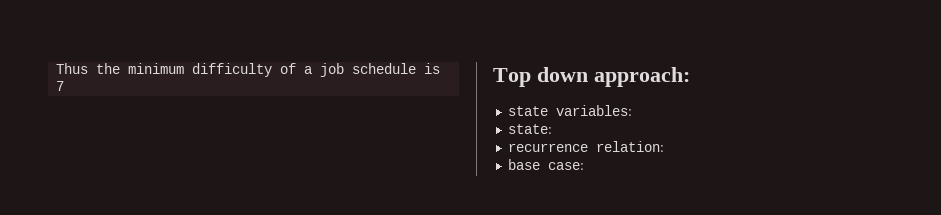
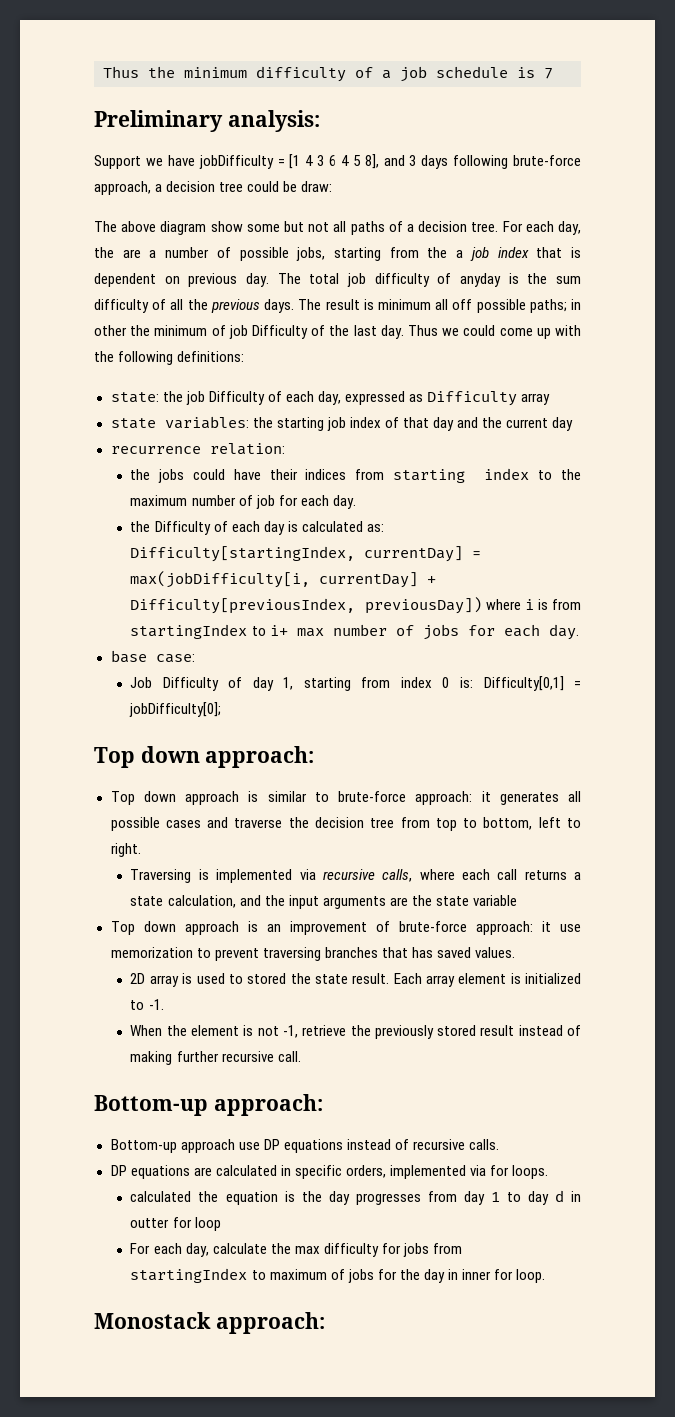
[493,67,690,87] [508,105,633,116] [508,124,553,134] [508,141,665,152] [508,159,585,170] Top down approach: // state variables: // state: // recurrence relation: // base case: -> [94,110,320,132] [94,154,581,169] [94,181,333,195] [94,221,581,235] [94,247,581,261] [94,273,581,287] [94,299,582,313] [94,325,581,339] [94,351,245,365] [110,391,550,406] [110,416,574,431] [110,443,285,455] [130,468,581,483] [130,495,356,509] [130,521,384,535] [130,546,482,562] [130,571,437,588] [130,597,581,614] [130,624,579,640] [110,650,195,663] [130,676,581,691] [129,702,222,717] [94,746,315,768] [110,791,581,805] [110,817,582,831] [110,843,141,857] [130,869,581,883] [130,895,517,909] [110,921,581,935] [110,947,515,961] [130,973,581,987] [130,999,164,1010] [130,1025,581,1039] [130,1051,301,1065] [94,1094,323,1116] [110,1139,499,1153] [110,1165,548,1179] [130,1190,581,1205] [130,1217,221,1231] [130,1243,462,1257] [130,1268,545,1283] [94,1312,325,1334] Preliminary analysis: // Support we have jobDifficulty = [1 4 3 6 4 5 8], and 3 days following brute-force approach, a decision tree could be draw: // The above diagram show some but not all paths of a decision tree. For each day, the are a number of possible jobs, starting from the a job index that is dependent on previous day. The total job difficulty of anyday is the sum difficulty of all the previous days. The result is minimum all off possible paths; in other the minimum of job Difficulty of the last day. Thus we could come up with the following definitions: // state: the job Difficulty of each day, expressed as Difficulty array // state variables: the starting job index of that day and the current day // recurrence relation: // the jobs could have their indices from starting index to the maximum number of job for each day. // the Difficulty of each day is calculated as: Difficulty[startingIndex, currentDay] = max(jobDifficulty[i, currentDay] + Difficulty[previousIndex, previousDay]) where i is from startingIndex to i+ max number of jobs for each day. // base case: // Job Difficulty of day 1, starting from index 0 is: Difficulty[0,1] = jobDifficulty[0]; // Top down approach: // Top down approach is similar to brute-force approach: it generates all possible cases and traverse the decision tree from top to bottom, left to right. // Traversing is implemented via recursive calls, where each call returns a state calculation, and the input arguments are the state variable // Top down approach is an improvement of brute-force approach: it use memorization to prevent traversing branches that has saved values. // 2D array is used to stored the state result. Each array element is initialized to -1. // When the element is not -1, retrieve the previously stored result instead of making further recursive call. // Bottom-up approach: // Bottom-up approach use DP equations instead of recursive calls. // DP equations are calculated in specific orders, implemented via for loops. // calculated the equation is the day progresses from day 1 to day d in outter for loop // For each day, calculate the max difficulty for jobs from startingIndex to maximum of jobs for the day in inner for loop. // Monostack approach:

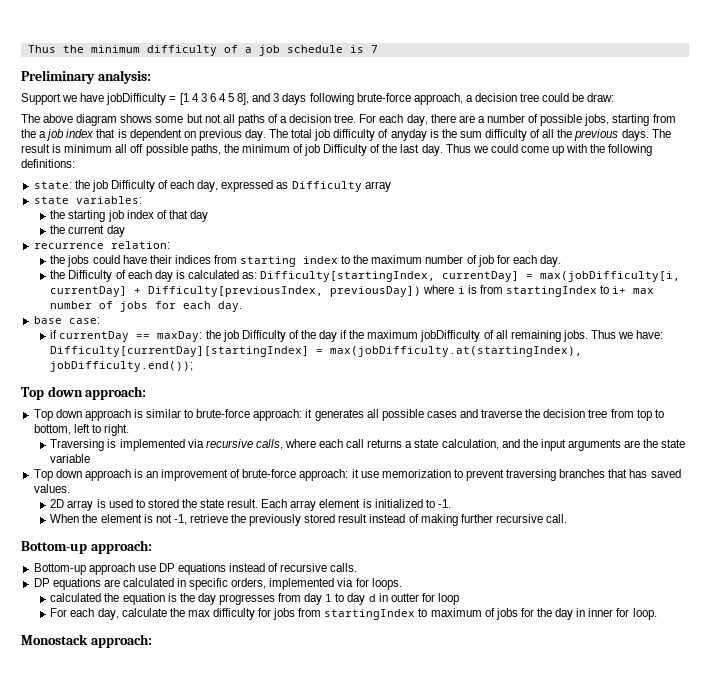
[210,221,243,232] show -> [120,114,153,123] shows
[94,247,114,258] the -> [430,114,456,123] there
[529,299,582,313] [94,325,127,336] paths; in other -> [190,144,221,156] paths,
(249, 422) none -> (142, 200) //
[456,417,478,428] and -> (208, 216) //
[130,676,581,691] [129,702,222,717] Job Difficulty of day 1, starting from index 0 is: Difficulty[0,1] = jobDifficulty[0]; -> [50,330,664,342] [50,346,583,357] [50,361,194,372] if currentDay == maxDay: the job Difficulty of the day if the maximum jobDifficulty of all remaining jobs. Thus we have: Difficulty[currentDay][startingIndex] = max(jobDifficulty.at(startingIndex), jobDifficulty.end());

